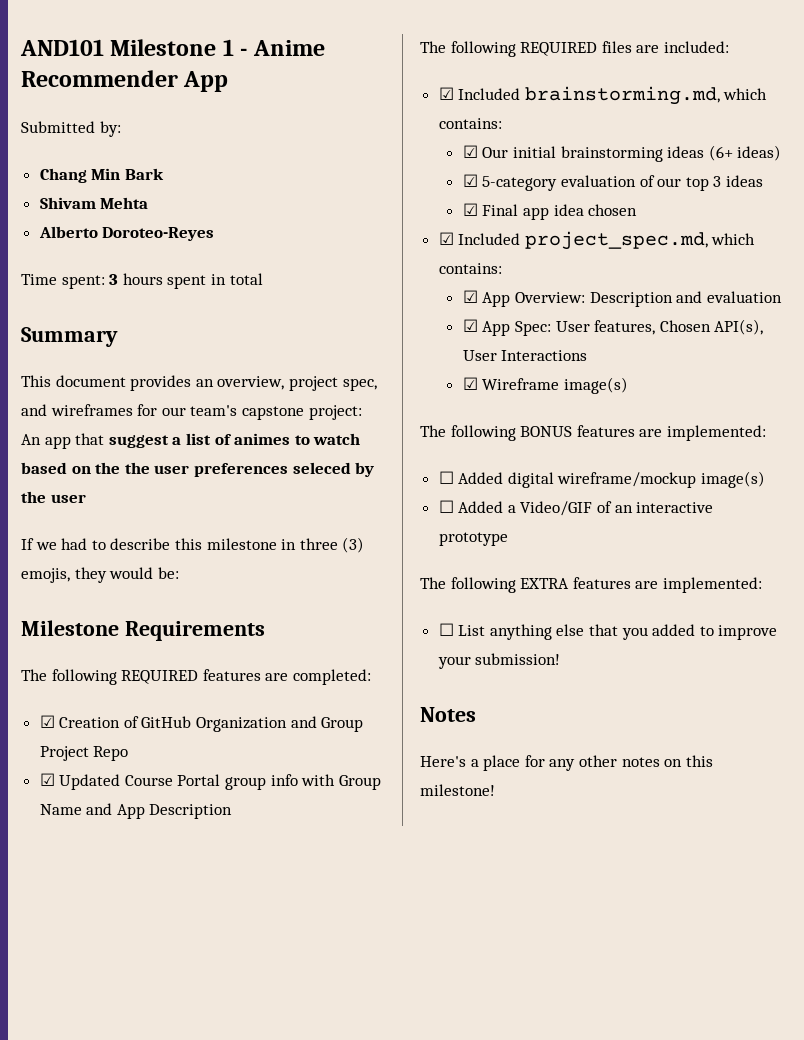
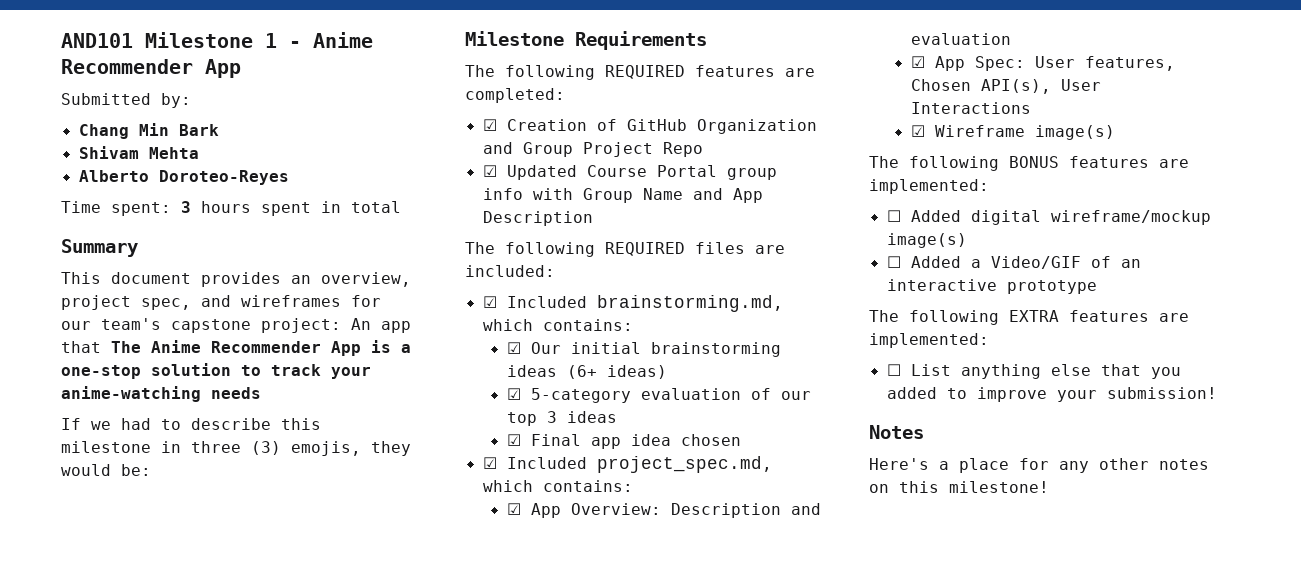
[108,433,361,448] [21,462,375,477] [21,491,86,503] suggest a list of animes to watch based on the the user preferences seleced by the user -> [111,340,411,356] [61,363,371,379] [61,386,261,402] The Anime Recommender App is a one-stop solution to track your anime-watching needs

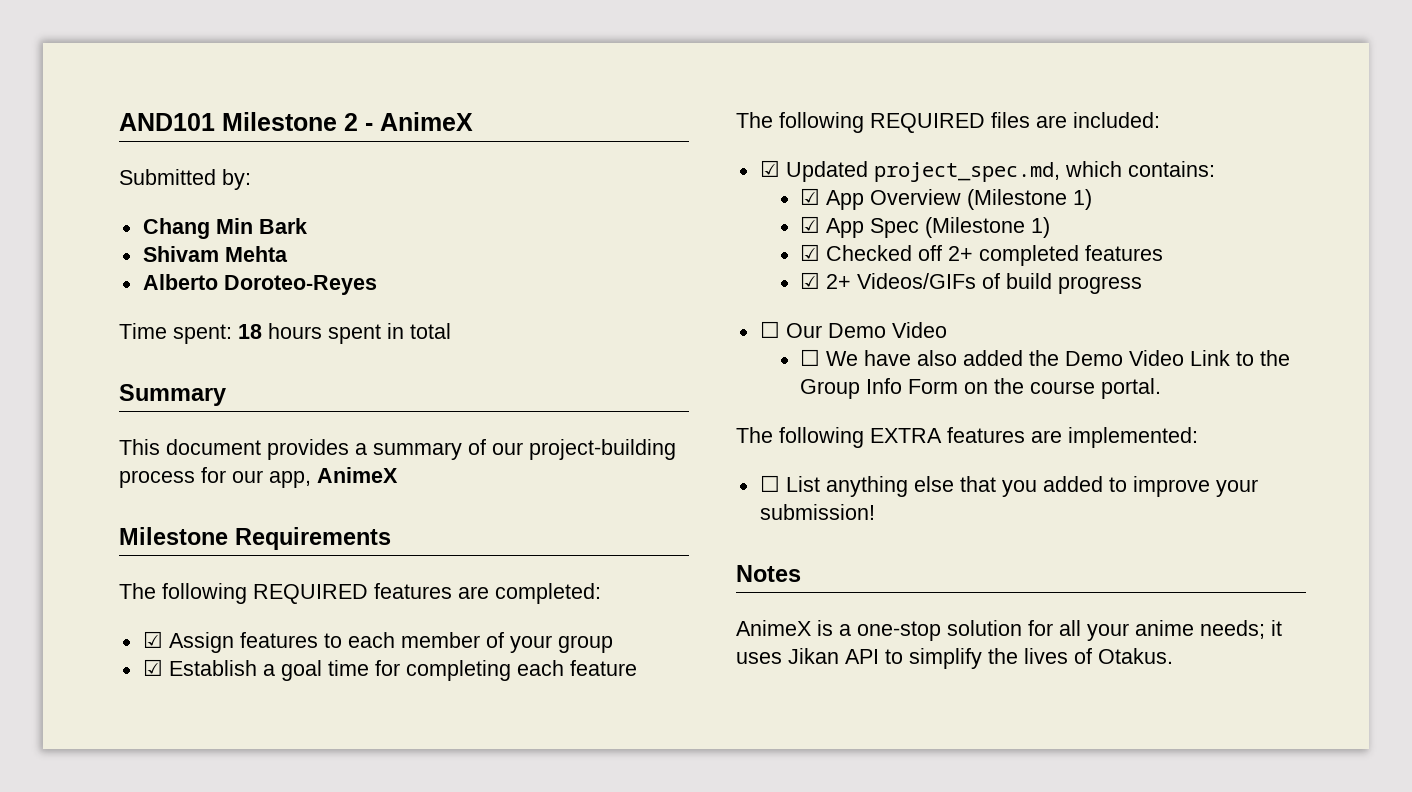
[265,32,373,48] [61,59,241,78] 1 - Anime Recommender App -> [344,112,473,131] 2 - AnimeX
[181,201,191,213] 3 -> [238,324,262,339] 18
[291,272,411,287] [61,295,381,310] [61,318,411,333] [61,340,411,356] [61,363,371,379] [61,386,261,402] [61,418,321,430] [61,441,411,456] [61,464,151,476] an overview, project spec, and wireframes for our team's capstone project: An app that The Anime Recommender App is a one-stop solution to track your anime-watching needs // If we had to describe this milestone in three (3) emojis, they would be: -> [355,439,676,460] [119,467,398,488] a summary of our project-building process for our app, AnimeX
[506,119,817,134] [482,142,703,157] [482,165,777,180] [482,188,763,203] [482,211,593,226] Creation of GitHub Organization and Group Project Repo // ☑ Updated Course Portal group info with Group Name and App Description -> [168,632,613,653] [142,659,637,681] Assign features to each member of your group // ☑ Establish a goal time for completing each feature
[506,295,783,312] [482,319,633,331] [506,342,781,357] [506,365,667,379] [506,388,811,403] [506,411,617,426] [506,434,741,449] [482,457,587,469] Included brainstorming.md, which contains: // ☑ Our initial brainstorming ideas (6+ ideas) // ☑ 5-category evaluation of our top 3 ideas // ☑ Final app idea chosen // ☑ Included -> [785,161,868,182] Updated
[570,503,821,518] [910,33,1011,45] [910,56,1175,71] [910,79,1101,94] [910,102,1031,114] [910,125,1115,140] [869,156,1189,171] [869,179,989,194] [886,210,1211,225] [886,233,967,248] [886,256,1141,269] [886,279,1097,294] Overview: Description and evaluation // ☑ App Spec: User features, Chosen API(s), User Interactions // ☑ Wireframe image(s) // The following BONUS features are implemented: // ☐ Added digital wireframe/mockup image(s) // ☐ Added a Video/GIF of an interactive prototype -> [869,189,1092,210] [799,216,1050,238] [799,244,1163,266] [799,272,1142,294] [759,321,947,338] [799,349,1290,366] [799,378,1161,399] Overview (Milestone 1) // ☑ App Spec (Milestone 1) // ☑ Checked off 2+ completed features // ☑ 2+ Videos/GIFs of build progress // ☐ Our Demo Video // ☐ We have also added the Demo Video Link to the Group Info Form on the course portal.
[869,458,1209,473] [869,481,1049,493] Here's a place for any other notes on this milestone! -> [736,620,1282,641] [736,648,1173,669] AnimeX is a one-stop solution for all your anime needs; it uses Jikan API to simplify the lives of Otakus.

